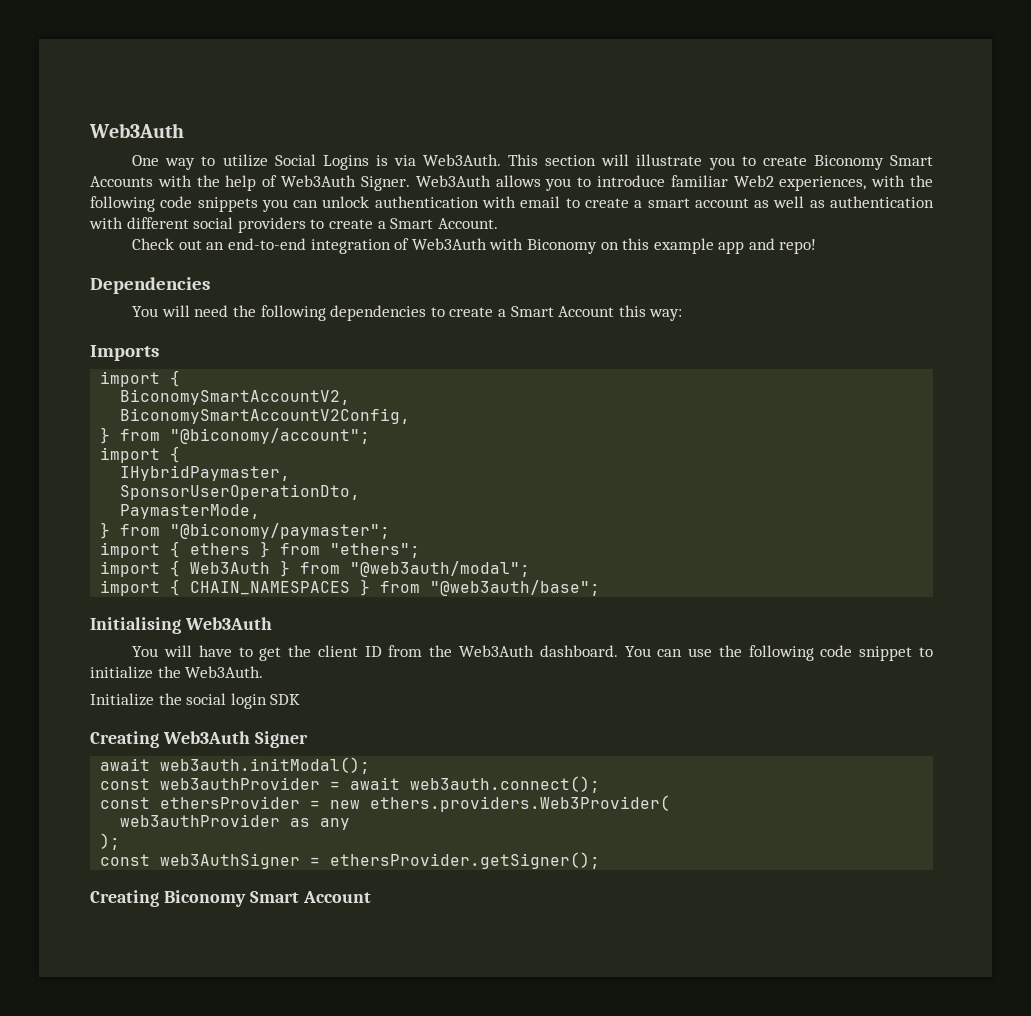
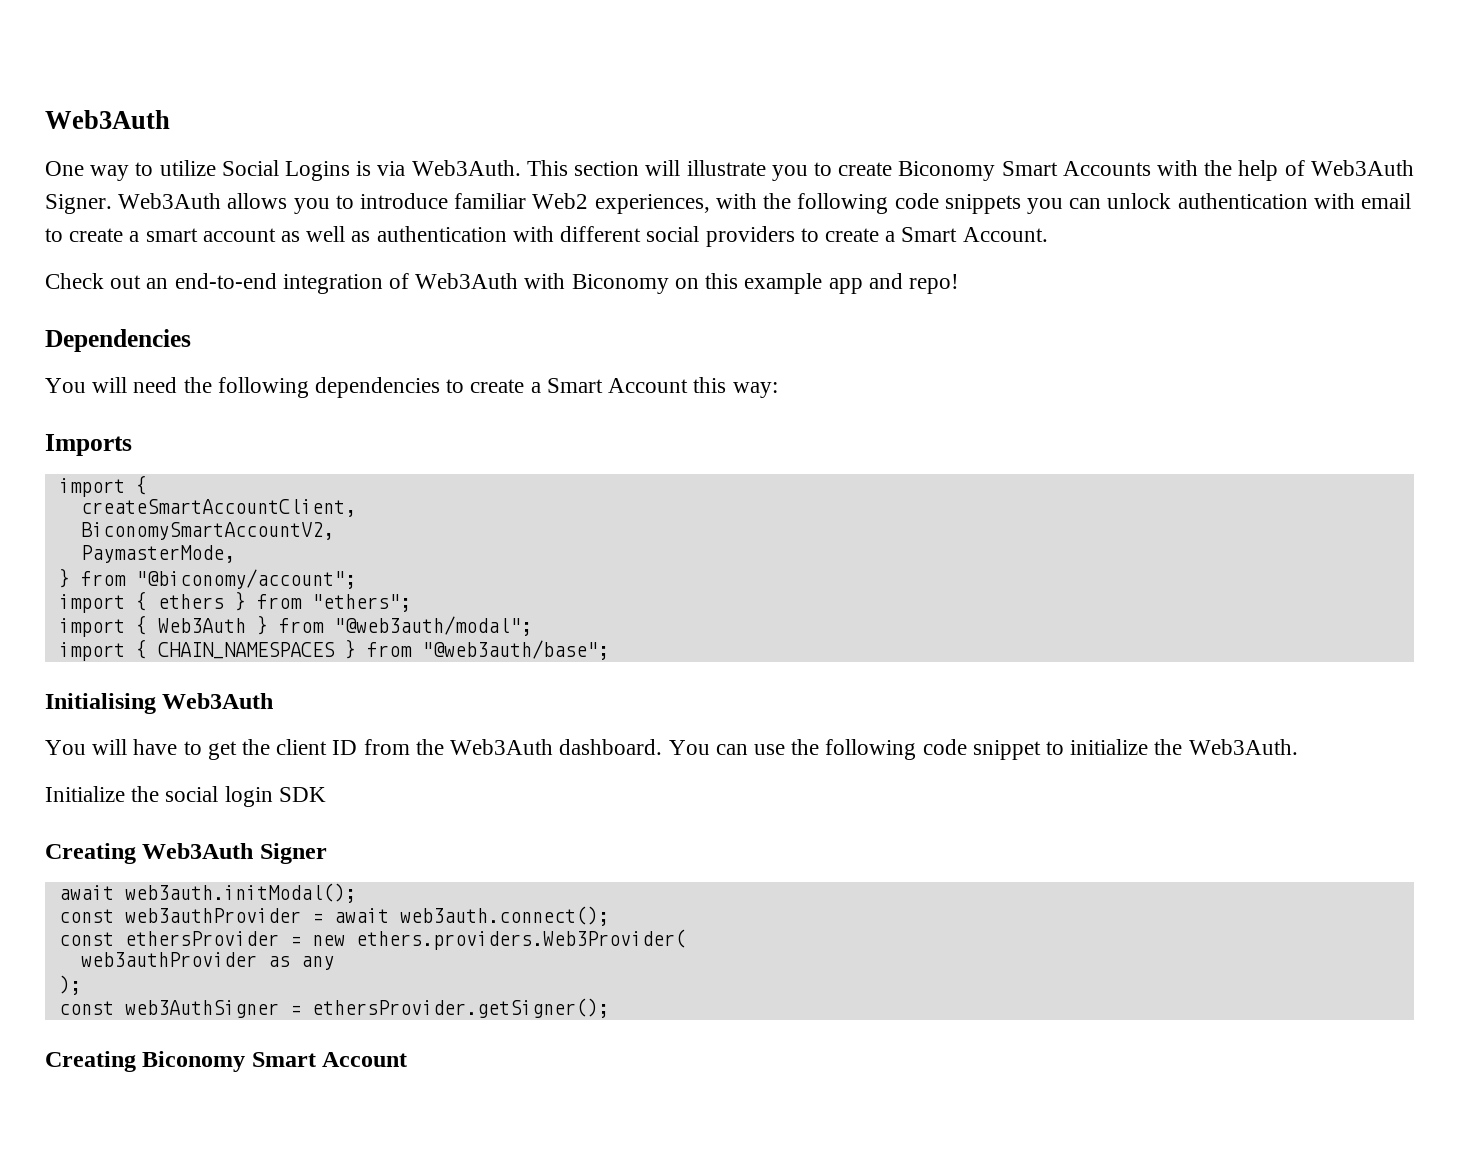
(181, 378) none -> [80,499,356,517] // createSmartAccountClient,
[120,408,411,424] [100,427,371,444] [100,446,181,463] [120,465,291,481] [120,484,361,500] // BiconomySmartAccountV2Config, // } from "@biconomy/account"; // import { // IHybridPaymaster, // SponsorUserOperationDto, -> (334, 531) none
[170,523,391,539] "@biconomy/paymaster"; -> [135,569,356,589] "@biconomy/account";

